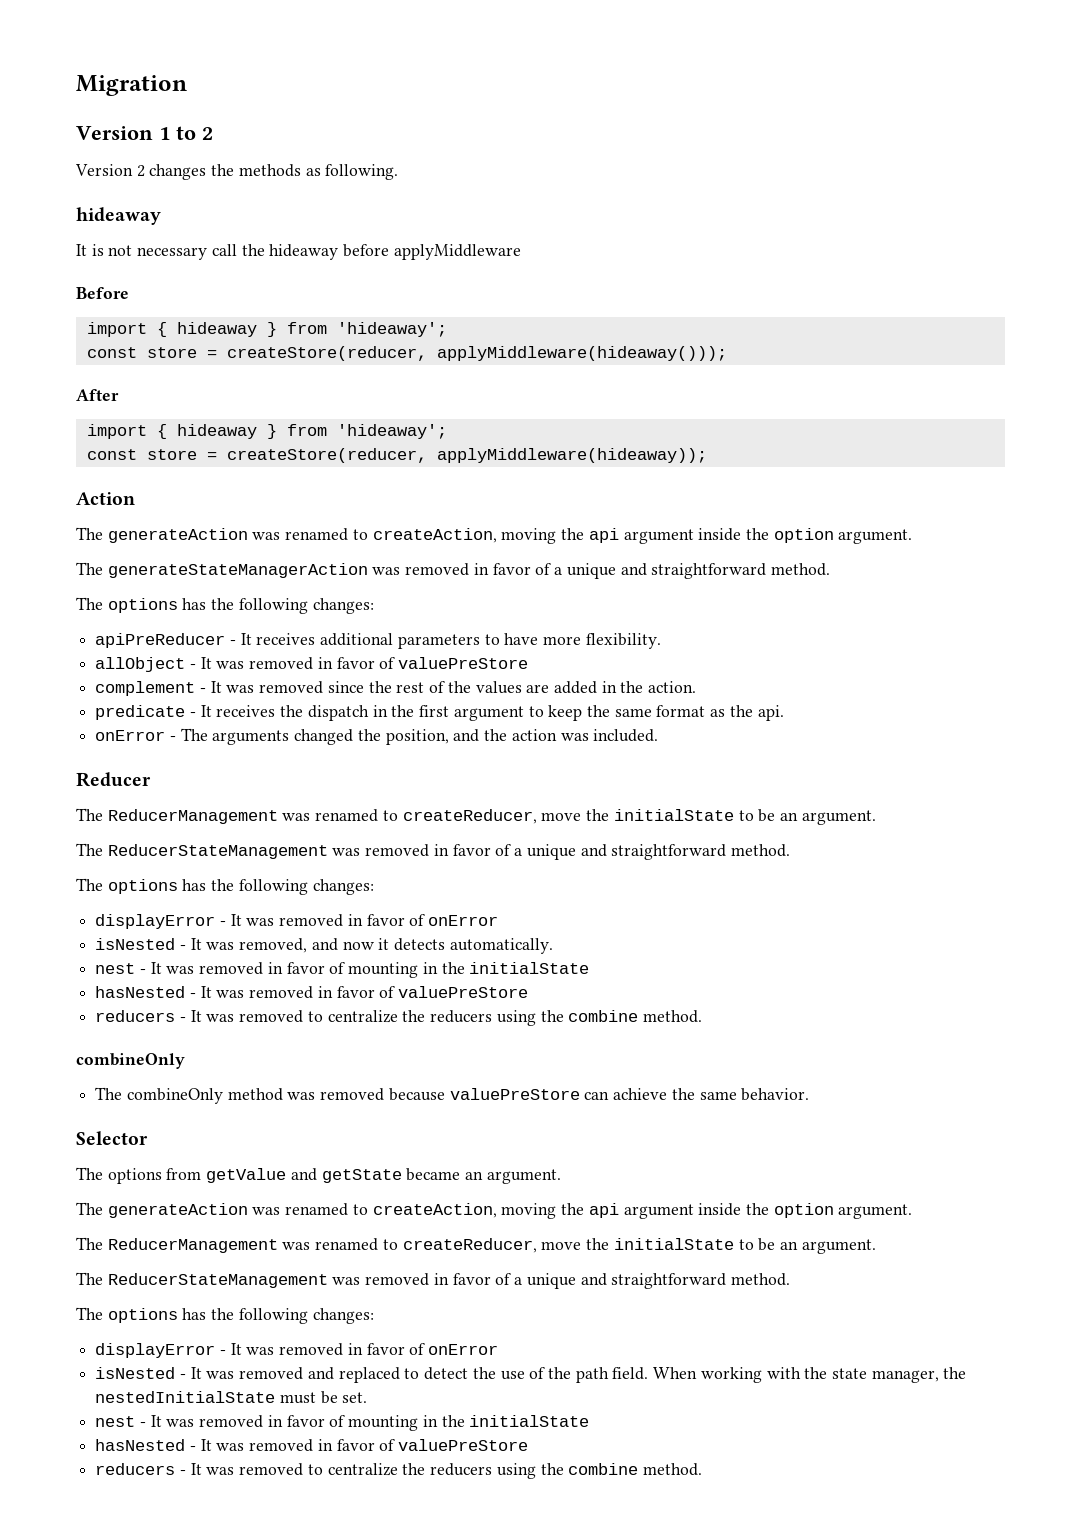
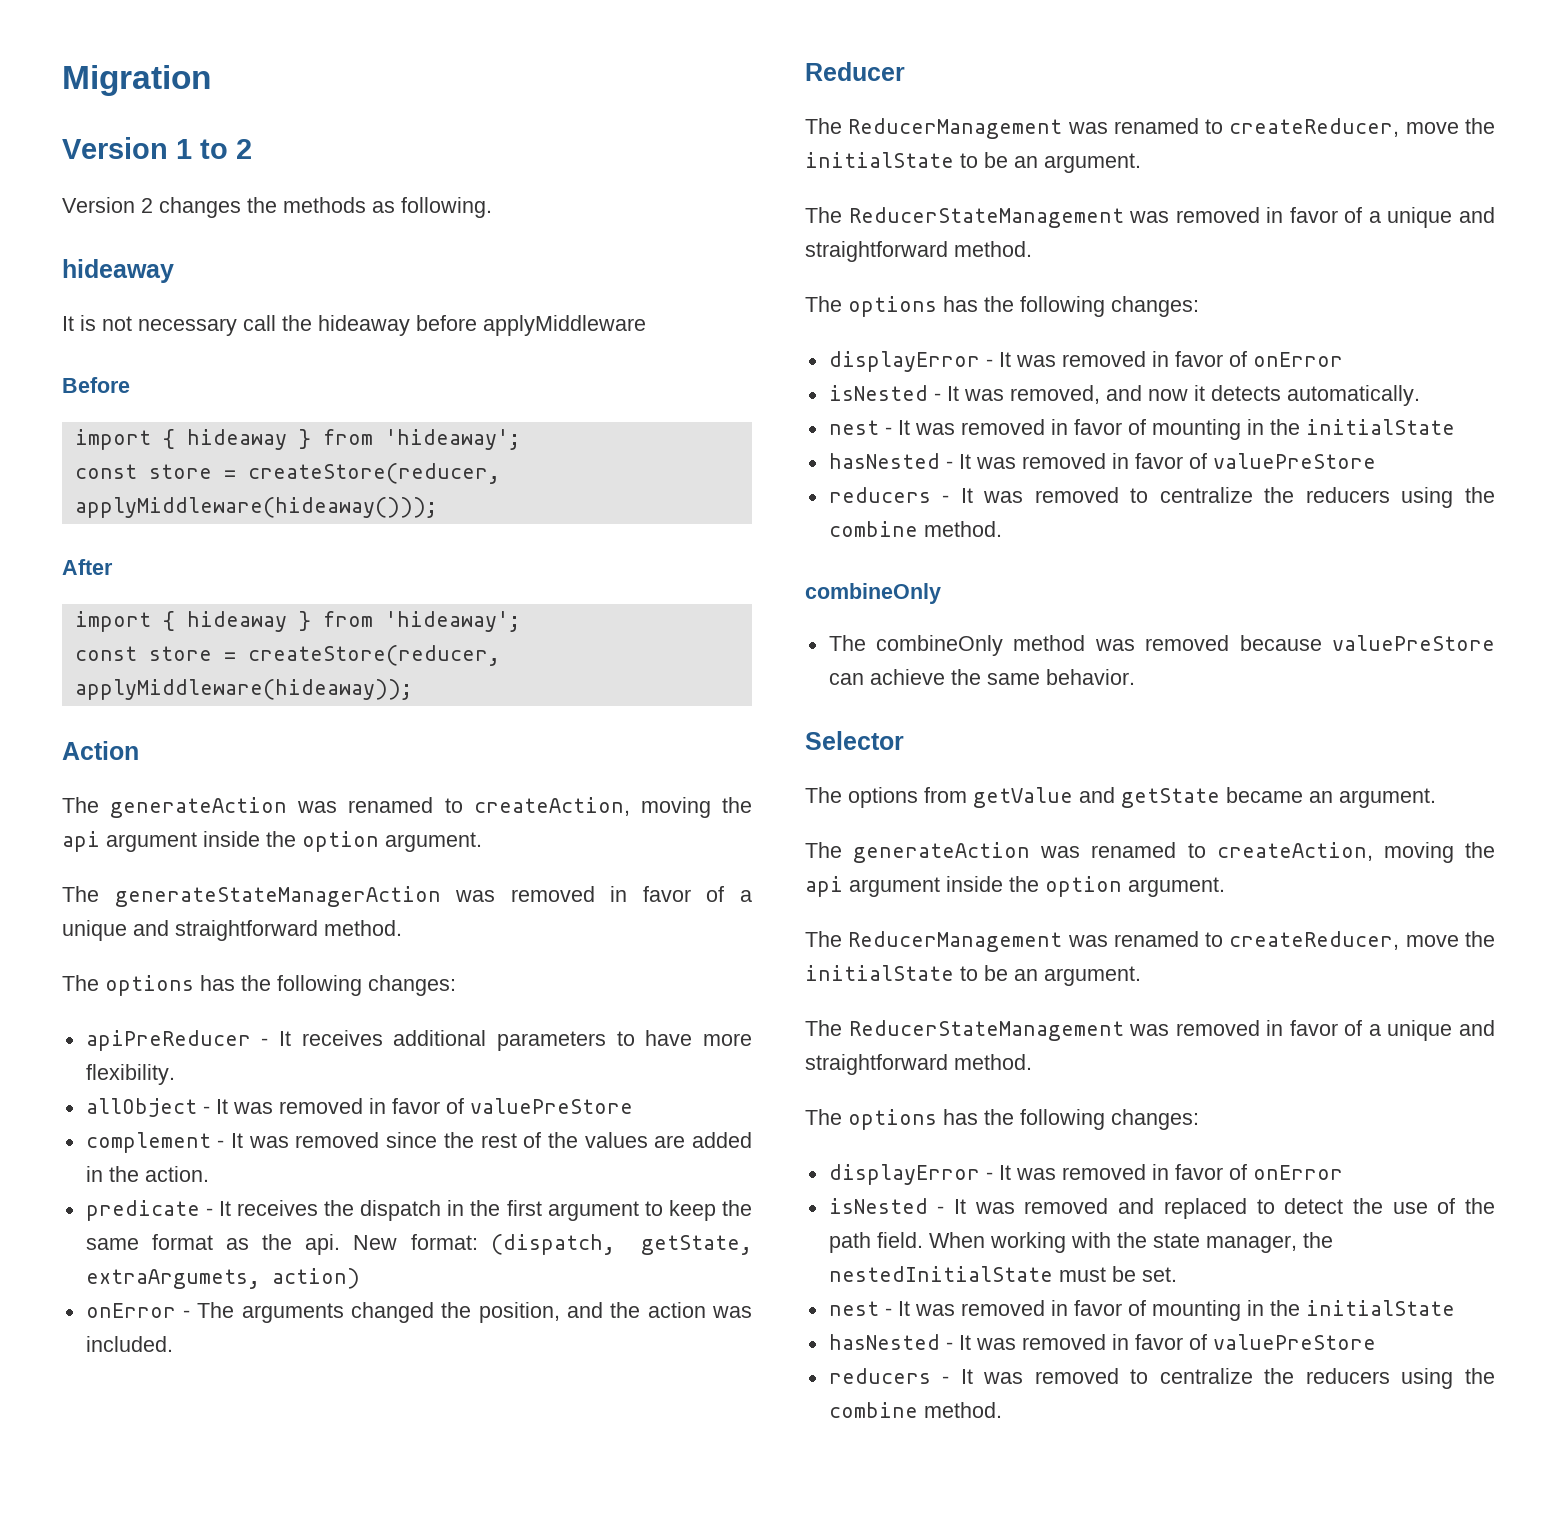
(784, 713) none -> [353,1234,752,1255] [85,1268,360,1289] New format: (dispatch, getState, extraArgumets, action)

